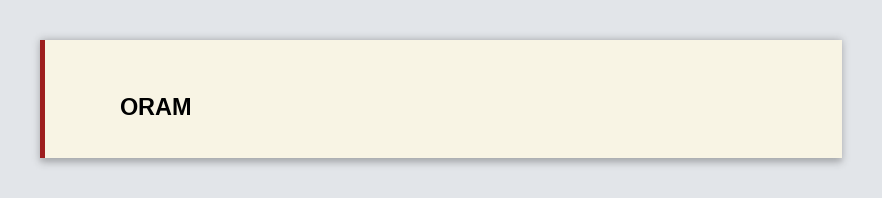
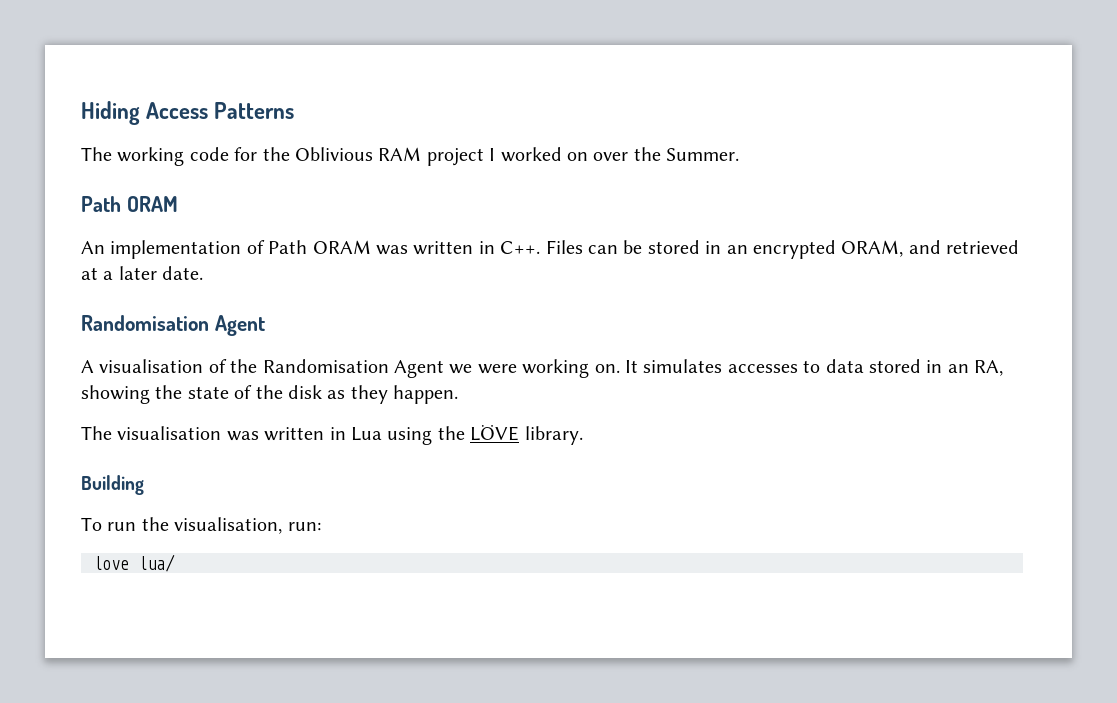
[120,98,192,115] ORAM -> [81,101,295,125] [81,147,740,166] [81,196,178,212] [81,240,1020,259] [81,266,204,280] [81,315,265,336] [81,359,1004,378] [81,385,459,404] [81,425,583,445] [81,475,144,495] [81,517,321,534] [93,554,175,572] Hiding Access Patterns // The working code for the Oblivious RAM project I worked on over the Summer. // Path ORAM // An implementation of Path ORAM was written in C++. Files can be stored in an encrypted ORAM, and retrieved at a later date. // Randomisation Agent // A visualisation of the Randomisation Agent we were working on. It simulates accesses to data stored in an RA, showing the state of the disk as they happen. // The visualisation was written in Lua using the LÖVE library. // Building // To run the visualisation, run: // love lua/

